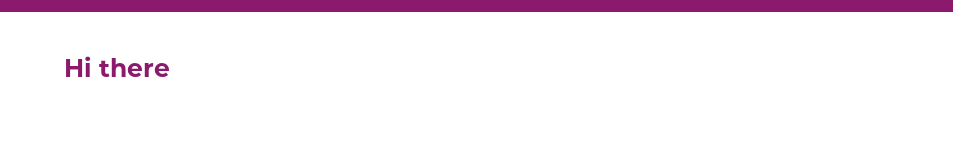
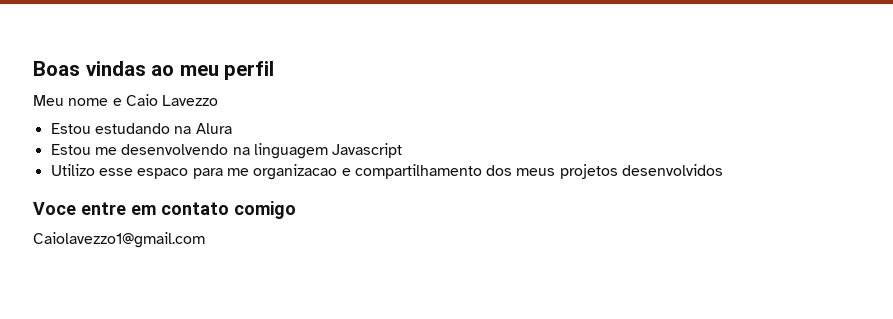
[64,56,170,77] Hi there -> [33,61,275,80] [33,94,219,106] [50,123,232,134] [50,143,403,159] [50,164,724,180] [33,201,296,219] [33,232,205,248] Boas vindas ao meu perfil // Meu nome e Caio Lavezzo // Estou estudando na Alura // Estou me desenvolvendo na linguagem Javascript // Utilizo esse espaco para me organizacao e compartilhamento dos meus projetos desenvolvidos // Voce entre em contato comigo // Caiolavezzo1@gmail.com

